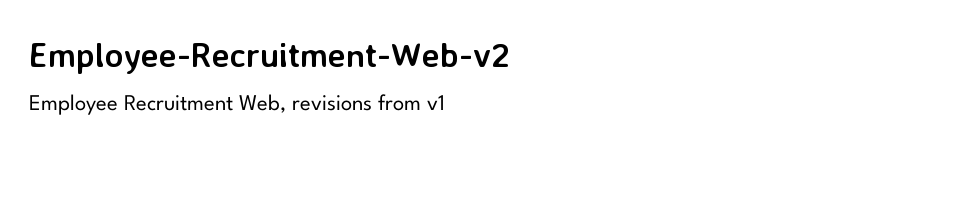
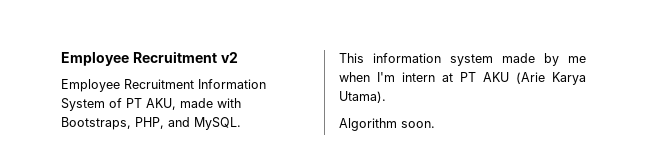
[29,43,510,74] [29,94,446,115] Employee-Recruitment-Web-v2 // Employee Recruitment Web, revisions from v1 -> [61,51,238,66] [61,79,266,92] [61,98,241,111] [61,117,241,130] [339,53,586,66] [339,72,586,85] [339,91,386,103] [339,118,435,131] Employee Recruitment v2 // Employee Recruitment Information System of PT AKU, made with Bootstraps, PHP, and MySQL. // This information system made by me when I'm intern at PT AKU (Arie Karya Utama). // Algorithm soon.

